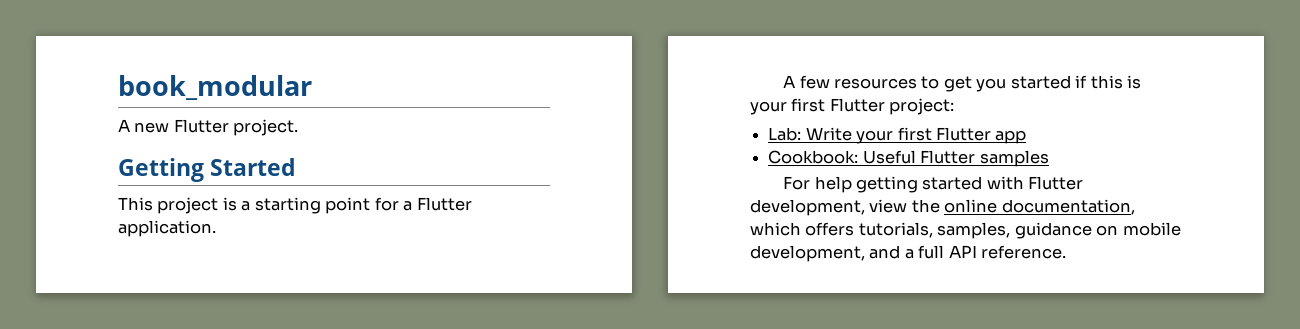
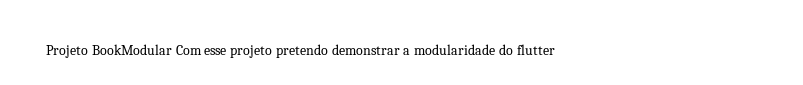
[118,75,312,100] [118,119,299,136] [118,158,297,182] [118,197,472,214] [118,220,216,237] [783,75,1142,92] [750,98,955,115] [768,127,1027,144] [768,150,1049,167] [783,176,1084,193] [750,199,1135,216] [750,222,1181,239] [750,245,1067,262] book_modular // A new Flutter project. // Getting Started // This project is a starting point for a Flutter application. // A few resources to get you started if this is your first Flutter project: // Lab: Write your first Flutter app // Cookbook: Useful Flutter samples // For help getting started with Flutter development, view the online documentation, which offers tutorials, samples, guidance on mobile development, and a full API reference. -> [46,44,555,58] Projeto BookModular Com esse projeto pretendo demonstrar a modularidade do flutter

